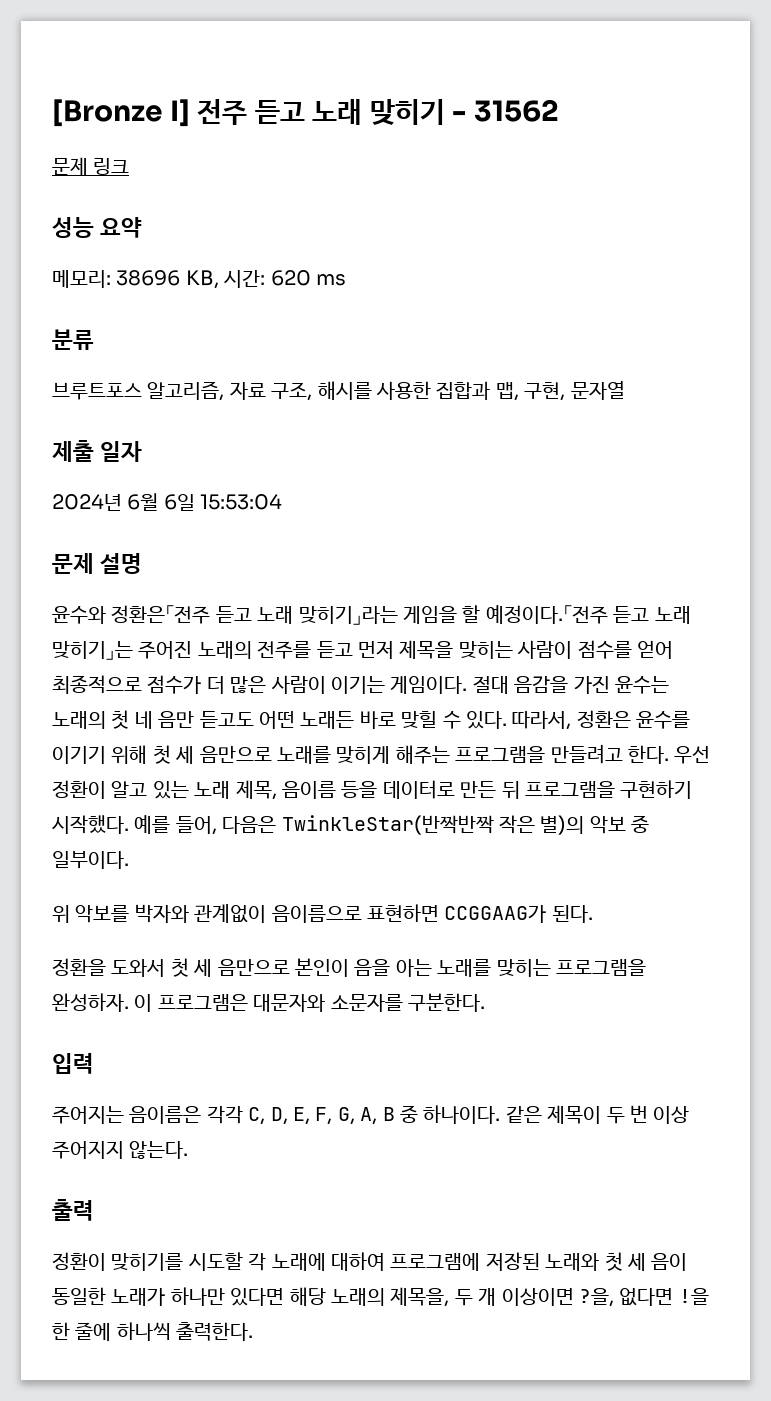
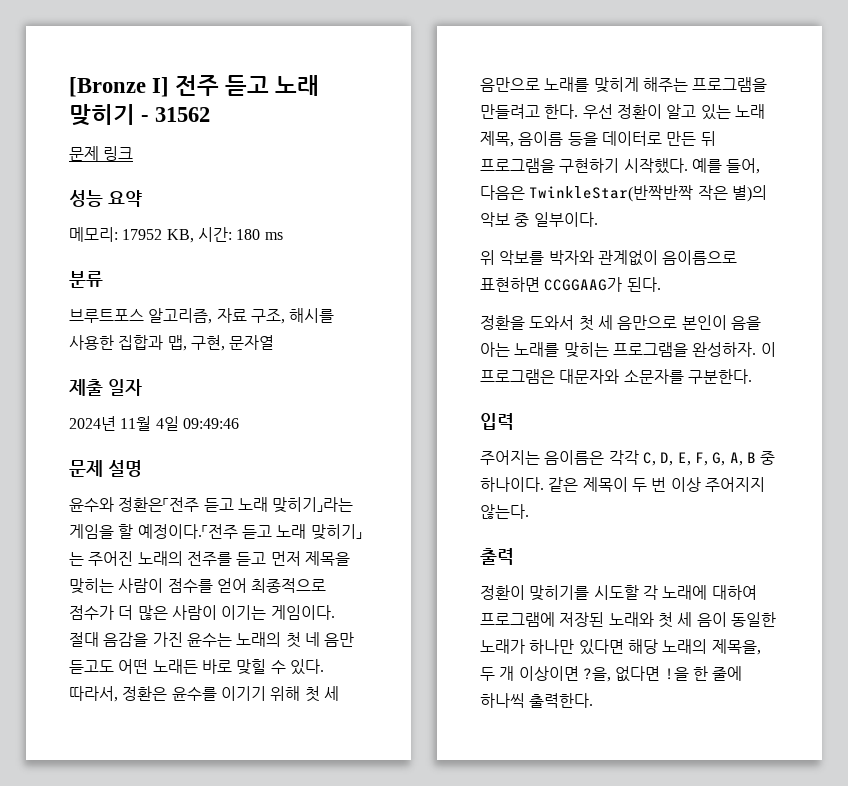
[116,270,181,286] 38696 -> [122,229,163,240] 17952
[270,270,311,286] 620 -> [236,229,261,240] 180
[127,493,283,511] 6월 6일 15:53:04 -> [120,416,239,431] 11월 4일 09:49:46

